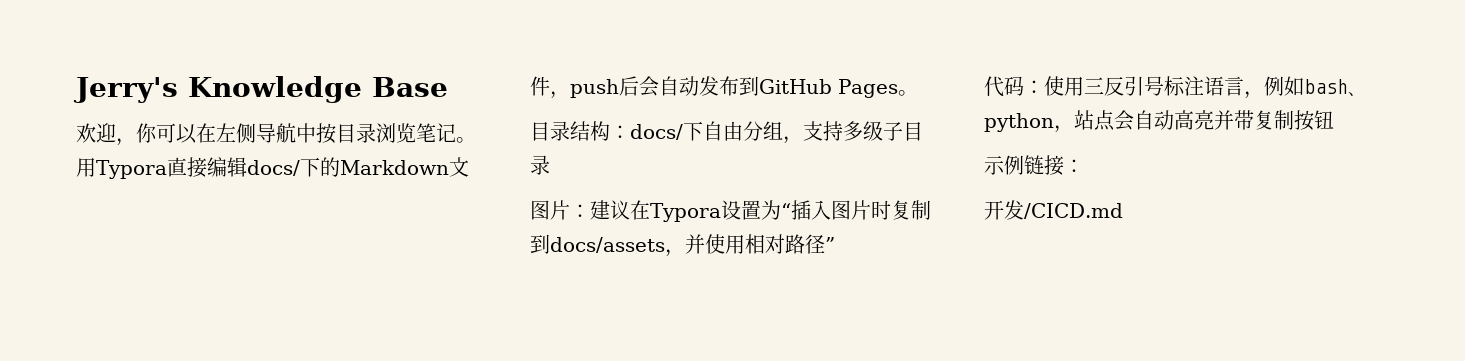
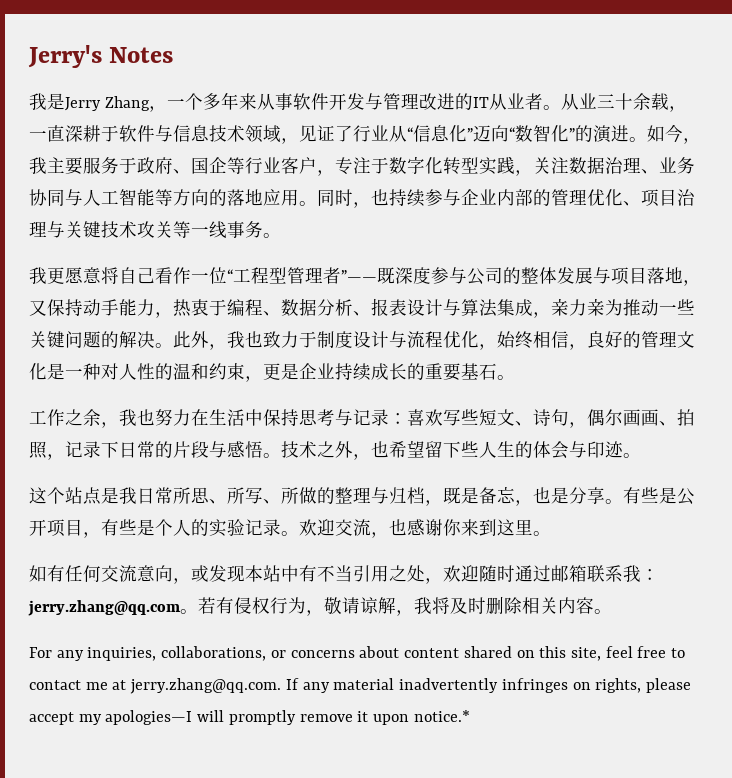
[188,76,448,103] [76,123,476,146] [76,157,469,179] [530,76,918,99] [530,121,923,144] [530,155,550,175] [530,200,931,222] [530,234,835,257] [984,76,1364,99] [984,110,1334,133] [984,155,1084,176] [984,200,1123,220] Knowledge Base // 欢迎，你可以在左侧导航中按目录浏览笔记。用Typora直接编辑docs/下的Markdown文件，push后会自动发布到GitHub Pages。 // 目录结构：docs/下自由分组，支持多级子目录 // 图片：建议在Typora设置为“插入图片时复制到docs/assets，并使用相对路径” // 代码：使用三反引号标注语言，例如bash、python，站点会自动高亮并带复制按钮 // 示例链接： // 开发/CICD.md -> [109,47,174,63] [29,92,687,112] [29,124,701,144] [29,156,695,176] [29,189,695,208] [29,221,281,239] [29,267,701,286] [29,298,695,318] [29,331,695,350] [29,363,515,382] [29,409,695,428] [29,440,641,460] [29,486,695,506] [29,519,551,538] [29,565,659,584] [28,596,612,616] [29,646,686,661] [29,678,691,694] [29,710,470,725] Notes // 我是Jerry Zhang，一个多年来从事软件开发与管理改进的IT从业者。从业三十余载，一直深耕于软件与信息技术领域，见证了行业从“信息化”迈向“数智化”的演进。如今，我主要服务于政府、国企等行业客户，专注于数字化转型实践，关注数据治理、业务协同与人工智能等方向的落地应用。同时，也持续参与企业内部的管理优化、项目治理与关键技术攻关等一线事务。 // 我更愿意将自己看作一位“工程型管理者”——既深度参与公司的整体发展与项目落地，又保持动手能力，热衷于编程、数据分析、报表设计与算法集成，亲力亲为推动一些关键问题的解决。此外，我也致力于制度设计与流程优化，始终相信，良好的管理文化是一种对人性的温和约束，更是企业持续成长的重要基石。 // 工作之余，我也努力在生活中保持思考与记录：喜欢写些短文、诗句，偶尔画画、拍照，记录下日常的片段与感悟。技术之外，也希望留下些人生的体会与印迹。 // 这个站点是我日常所思、所写、所做的整理与归档，既是备忘，也是分享。有些是公开项目，有些是个人的实验记录。欢迎交流，也感谢你来到这里。 // 如有任何交流意向，或发现本站中有不当引用之处，欢迎随时通过邮箱联系我：jerry.zhang@qq.com。若有侵权行为，敬请谅解，我将及时删除相关内容。 // For any inquiries, collaborations, or concerns about content shared on this site, feel free to contact me at jerry.zhang@qq.com. If any material inadvertently infringes on rights, please accept my apologies—I will promptly remove it upon notice.*

